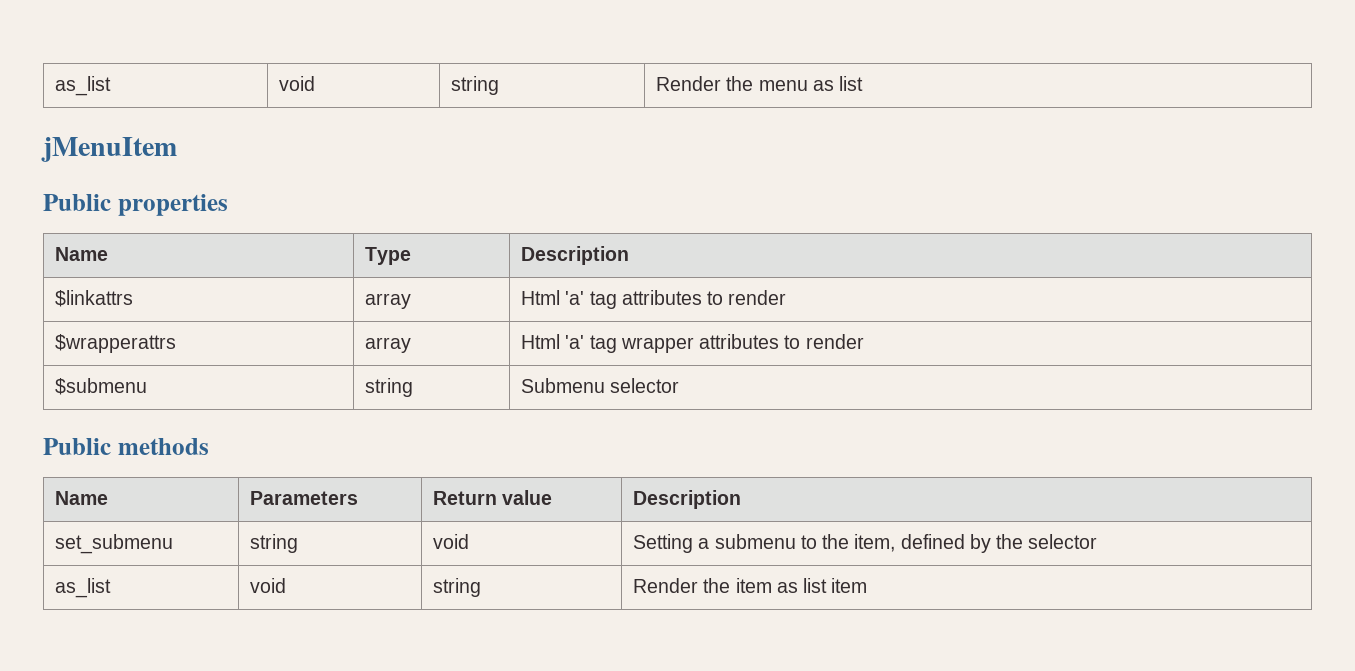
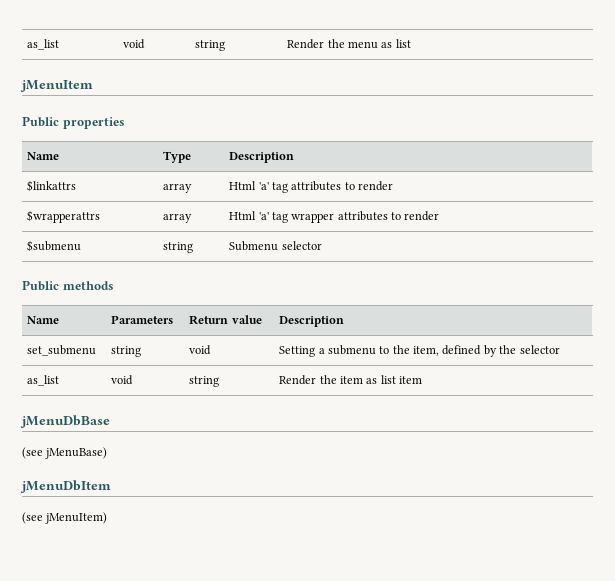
(868, 585) none -> [20,415,110,428] [22,447,108,459] [20,480,111,493] [22,512,108,524] // jMenuDbBase // (see jMenuBase) // jMenuDbItem // (see jMenuItem)

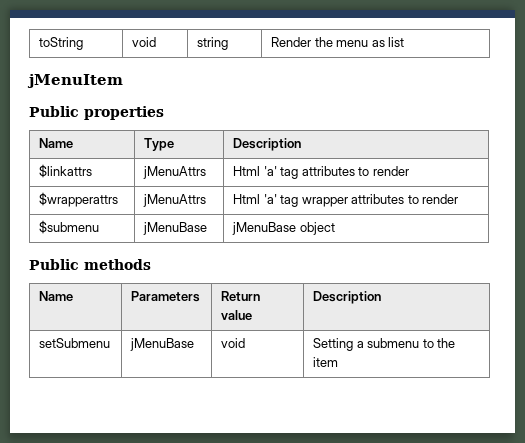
[27,39,60,50] as_list -> [39,37,84,50] toString
[163,183,193,193] array -> [143,166,207,179] jMenuAttrs
[163,213,193,223] array -> [143,194,207,207] jMenuAttrs
[163,242,194,253] [229,241,322,251] string | Submenu selector -> [143,222,208,235] [232,222,335,235] jMenuBase | jMenuBase object
[27,345,97,356] [111,346,142,357] set_submenu | string -> [39,338,111,348] [130,338,195,351] setSubmenu | jMenuBase
[413,345,560,357] [27,375,60,386] [111,375,134,385] [189,376,220,387] [279,375,423,385] [20,415,110,428] [22,447,108,459] [20,480,111,493] [22,512,108,524] item, defined by the selector // as_list | void | string | Render the item as list item // jMenuDbBase // (see jMenuBase) // jMenuDbItem // (see jMenuItem) -> [313,357,339,367] item

